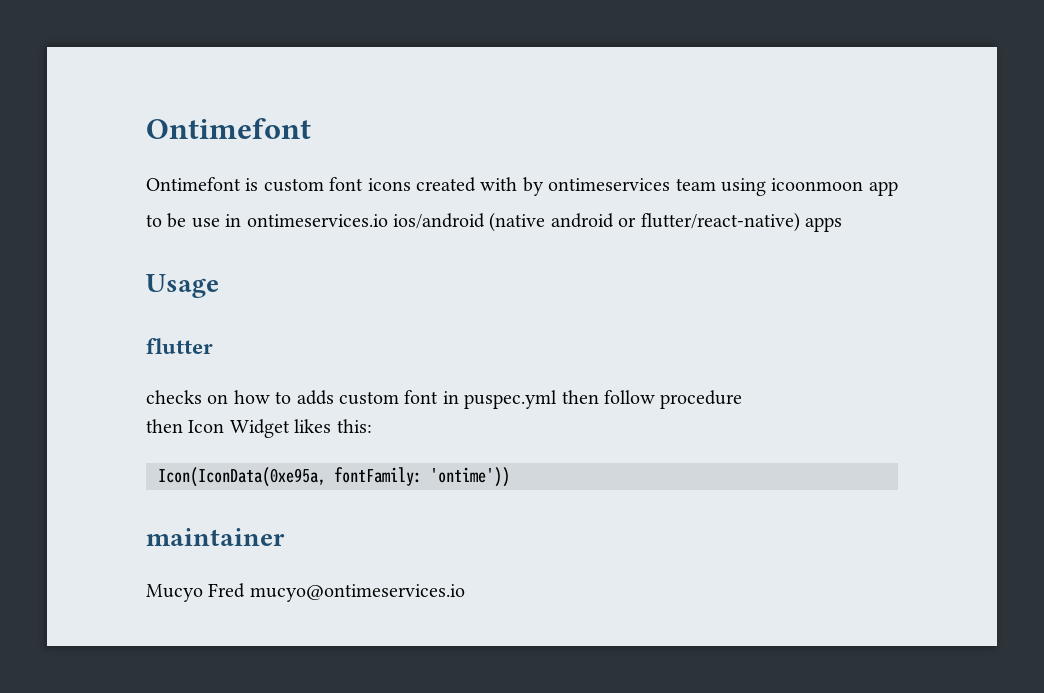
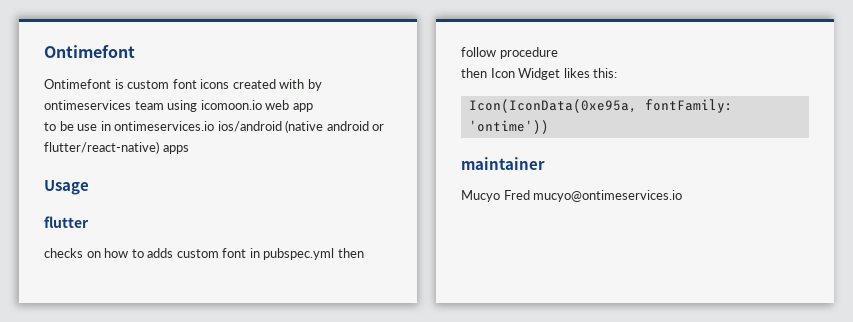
[771,178,864,191] icoonmoon -> [200,100,290,110] icomoon.io web
[464,390,558,409] puspec.yml -> [263,248,335,260] pubspec.yml

